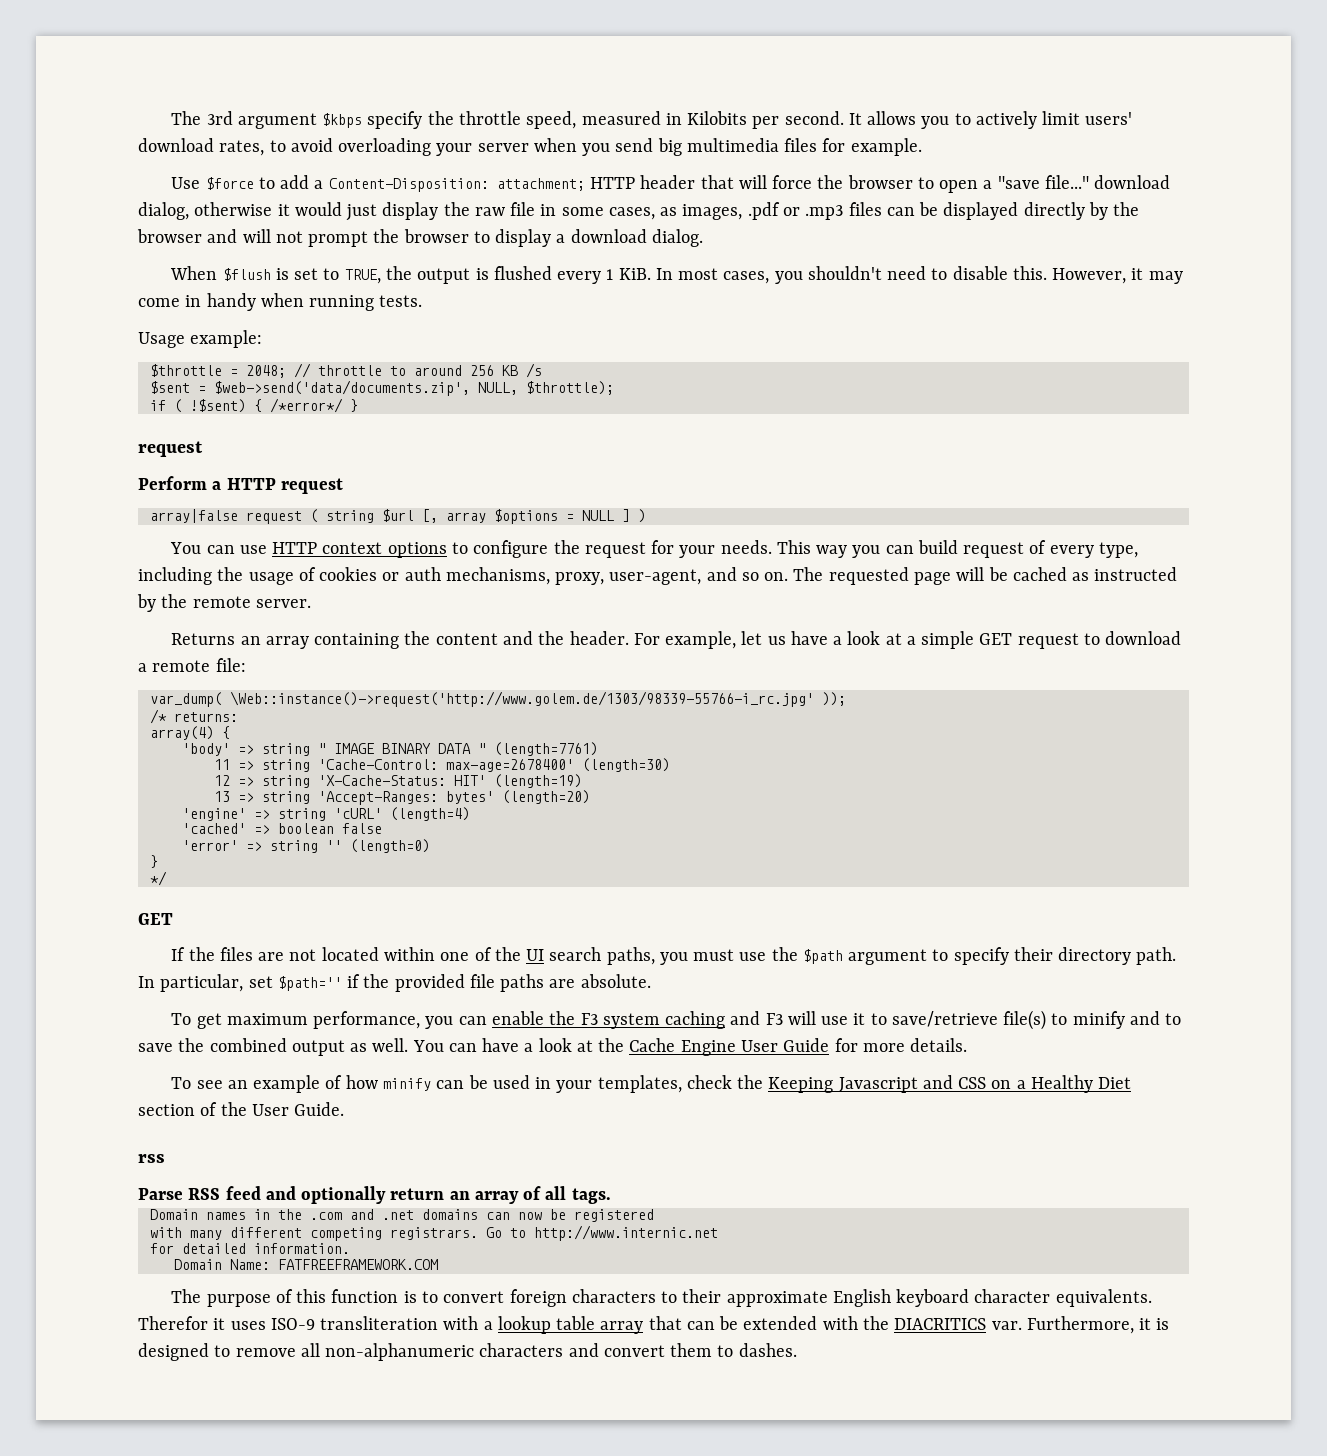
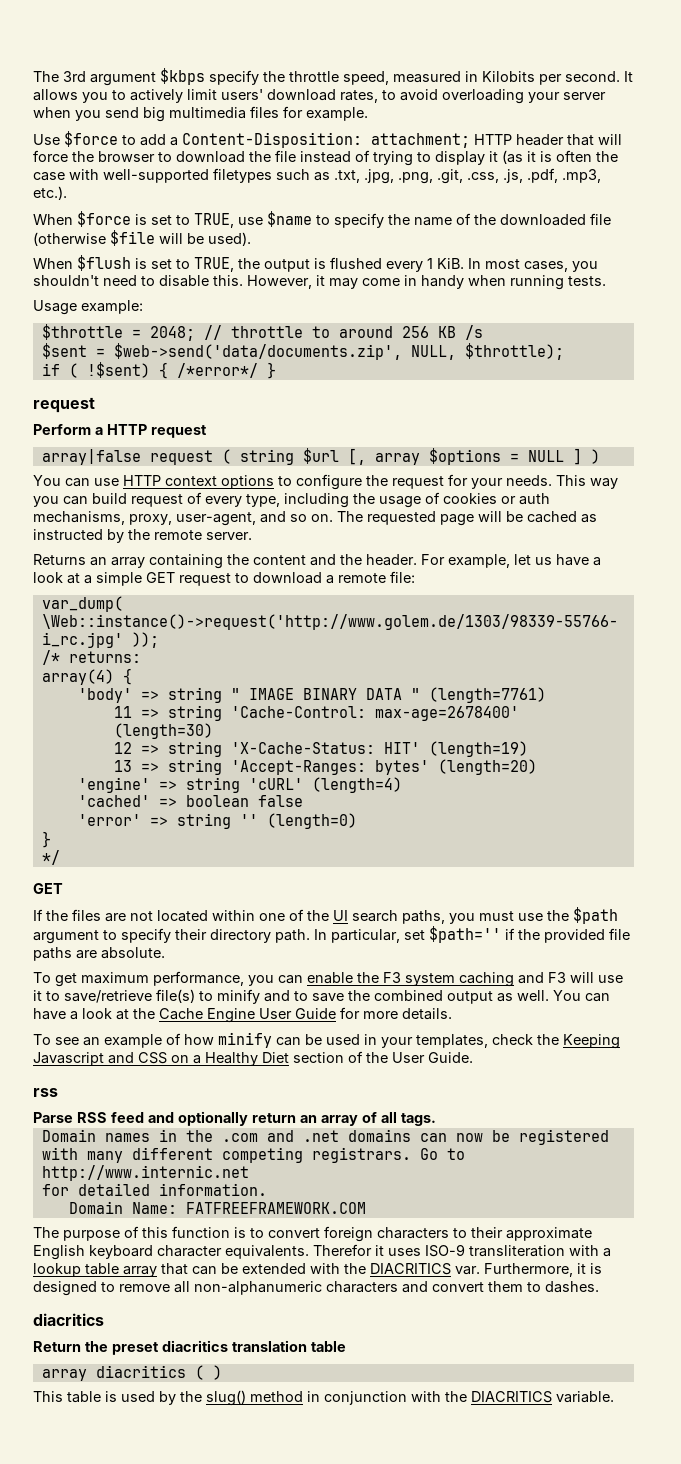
[939,175,1171,193] [138,202,1140,221] [137,229,703,247] open a "save file..." download dialog, otherwise it would just display the raw file in some cases, as images, .pdf or .mp3 files can be displayed directly by the browser and will not prompt the browser to display a download dialog. -> [176,150,618,166] [33,168,601,184] [33,186,67,200] [33,211,611,228] [33,230,251,246] download the file instead of trying to display it (as it is often the case with well-supported filetypes such as .txt, .jpg, .png, .git, .css, .js, .pdf, .mp3, etc.). // When $force is set to TRUE, use $name to specify the name of the downloaded file (otherwise $file will be used).
(797, 1350) none -> [33,1313,104,1326] [33,1340,346,1355] [41,1365,222,1381] [33,1390,614,1406] // diacritics // Return the preset diacritics translation table // array diacritics ( ) // This table is used by the slug() method in conjunction with the DIACRITICS variable.

